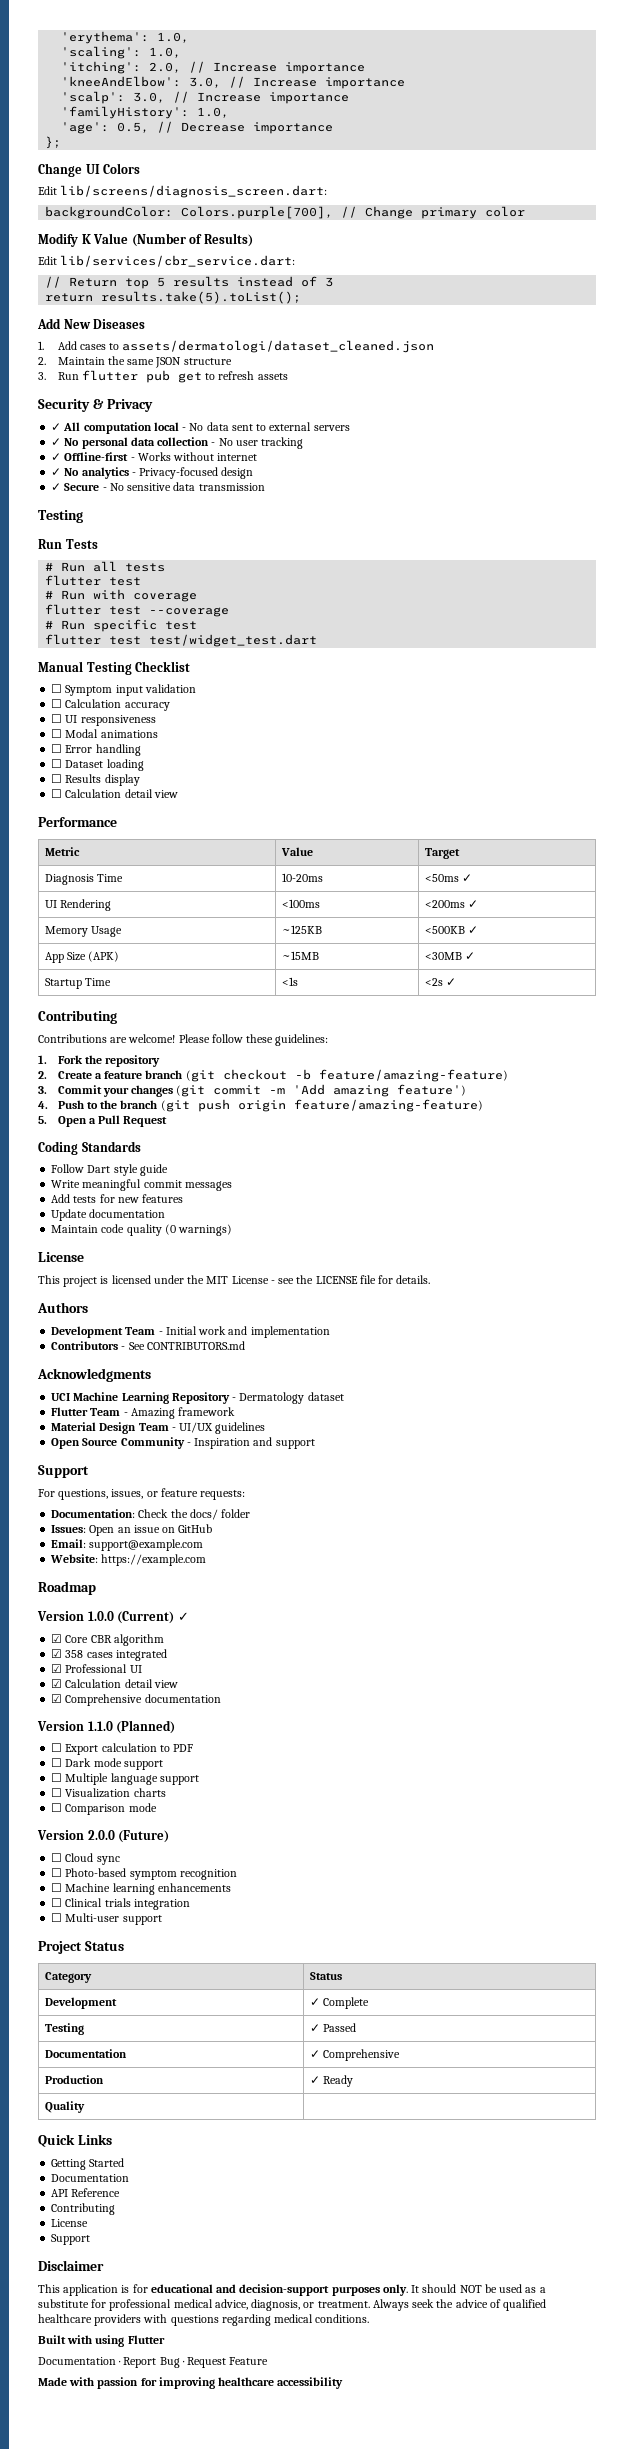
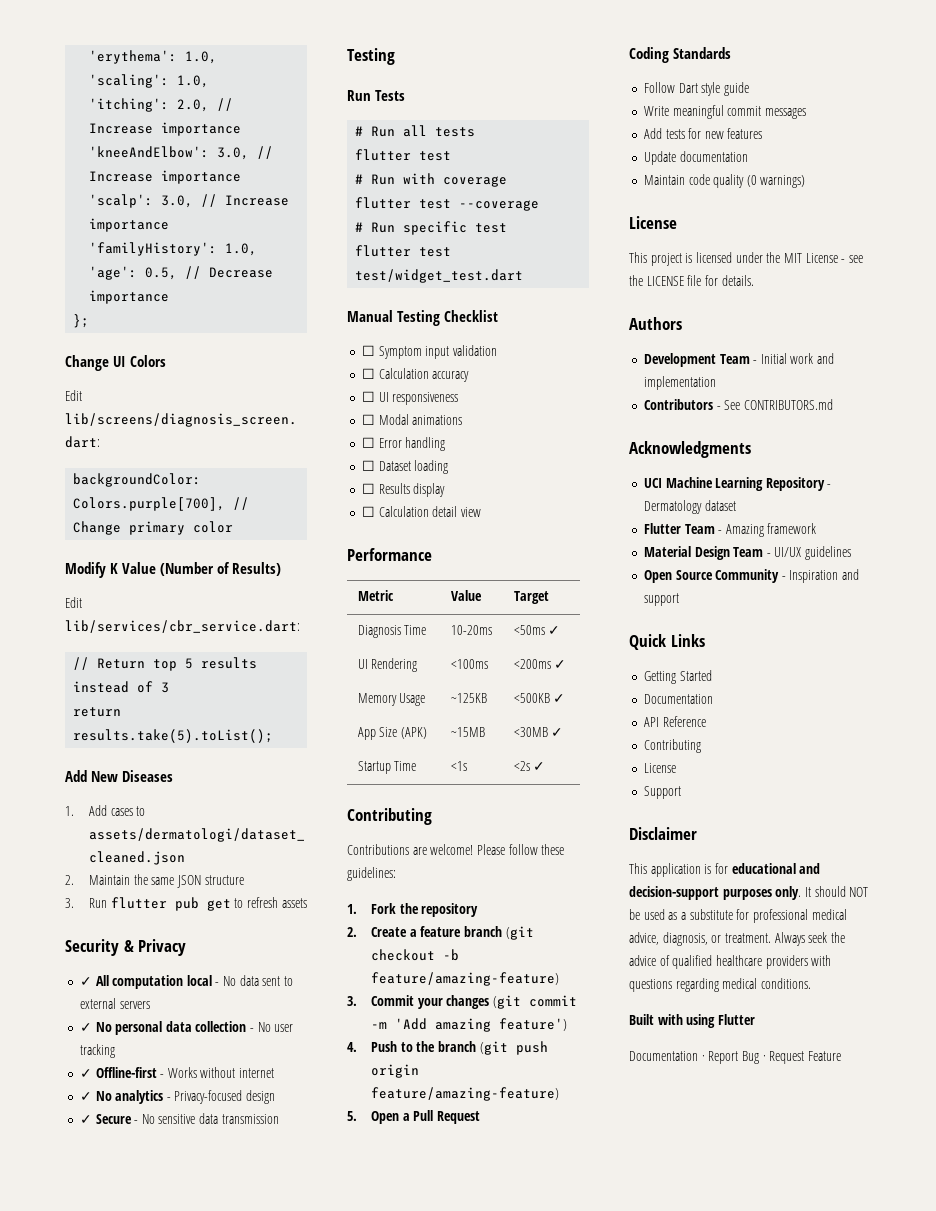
[38,1465,89,1478] [38,1488,246,1500] [51,1509,251,1520] [51,1524,213,1536] [51,1539,204,1551] [50,1554,207,1566] [38,1581,96,1595] [37,1611,189,1624] [51,1634,164,1646] [51,1649,167,1661] [51,1664,142,1673] [51,1679,178,1688] [51,1694,221,1706] [37,1720,176,1734] [51,1743,194,1755] [51,1758,163,1770] [51,1773,199,1785] [51,1788,166,1798] [51,1803,157,1815] [37,1830,170,1843] [51,1853,120,1865] [51,1868,237,1880] [51,1883,231,1895] [51,1898,190,1910] [51,1913,162,1925] [38,1941,124,1954] [44,1972,92,1983] [309,1972,342,1980] [44,1997,117,2009] [309,1997,370,2009] [44,2023,84,2035] [309,2023,357,2032] [44,2049,127,2058] [309,2049,401,2061] [44,2075,104,2084] [309,2075,354,2087] [44,2101,85,2113] // Support // For questions, issues, or feature requests: // Documentation: Check the docs/ folder // Issues: Open an issue on GitHub // Email: support@example.com // Website: https://example.com // Roadmap // Version 1.0.0 (Current) ✓ // ☑ Core CBR algorithm // ☑ 358 cases integrated // ☑ Professional UI // ☑ Calculation detail view // ☑ Comprehensive documentation // Version 1.1.0 (Planned) // ☐ Export calculation to PDF // ☐ Dark mode support // ☐ Multiple language support // ☐ Visualization charts // ☐ Comparison mode // Version 2.0.0 (Future) // ☐ Cloud sync // ☐ Photo-based symptom recognition // ☐ Machine learning enhancements // ☐ Clinical trials integration // ☐ Multi-user support // Project Status // Category | Status // Development | ✓ Complete // Testing | ✓ Passed // Documentation | ✓ Comprehensive // Production | ✓ Ready // Quality | -> (679, 599) none
[38,2377,344,2389] // Made with passion for improving healthcare accessibility -> (841, 1056) none

